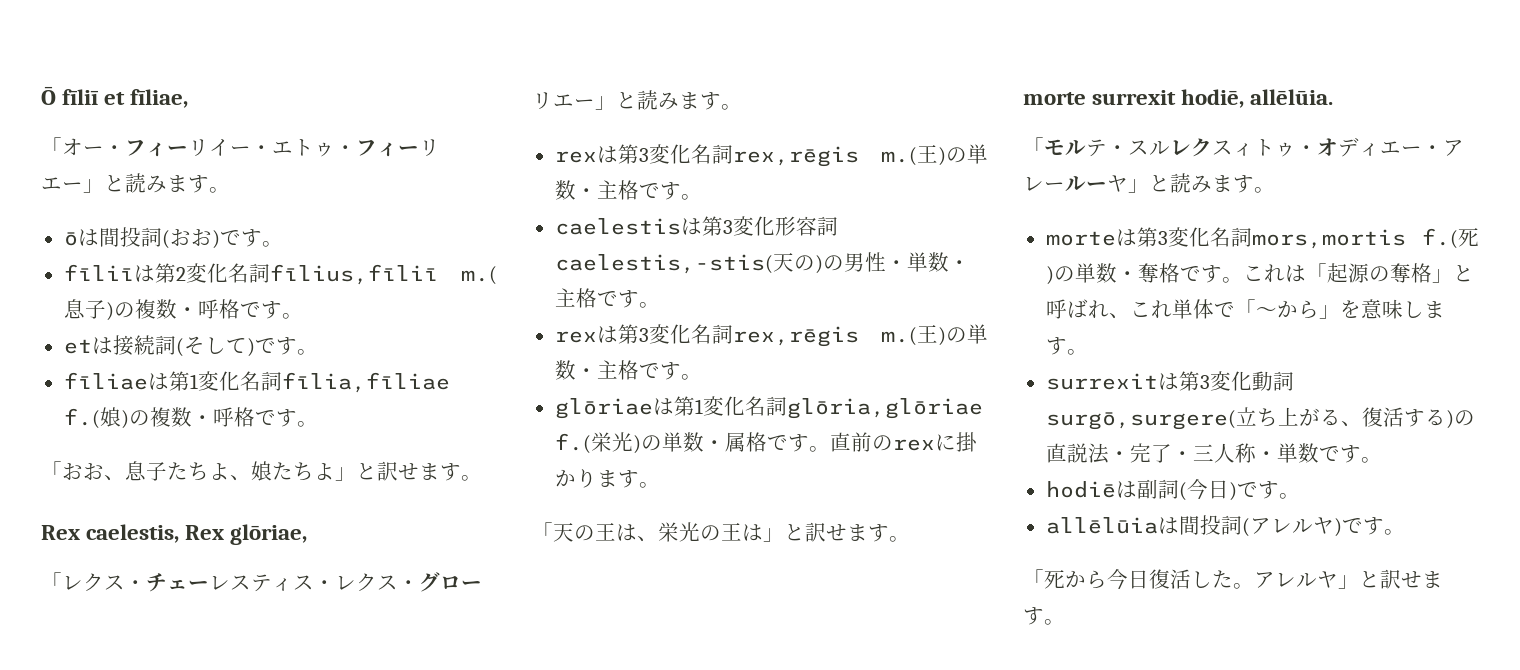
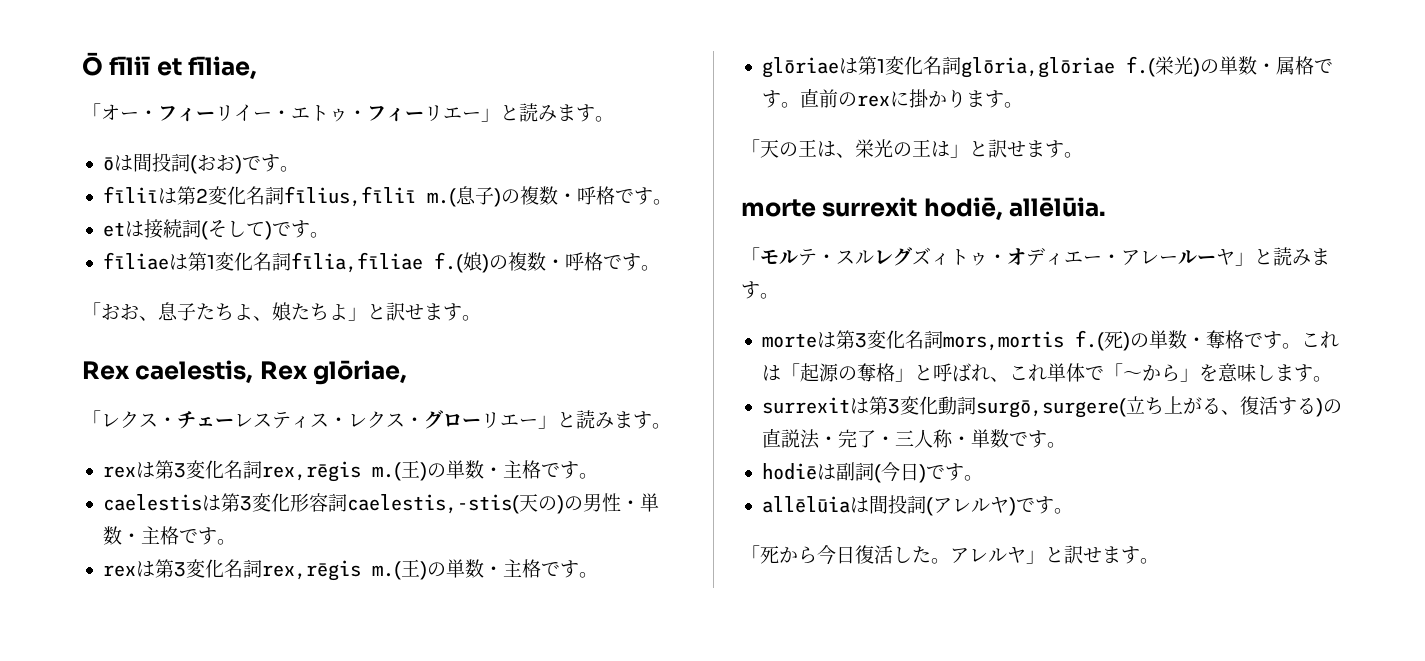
[1191,138,1233,157] クス -> [893,247,931,266] グズ

